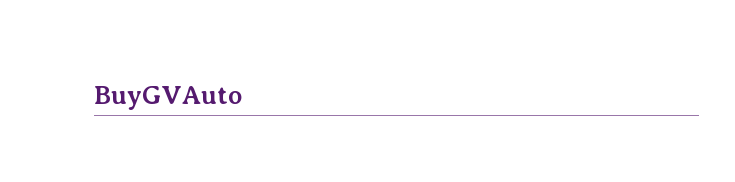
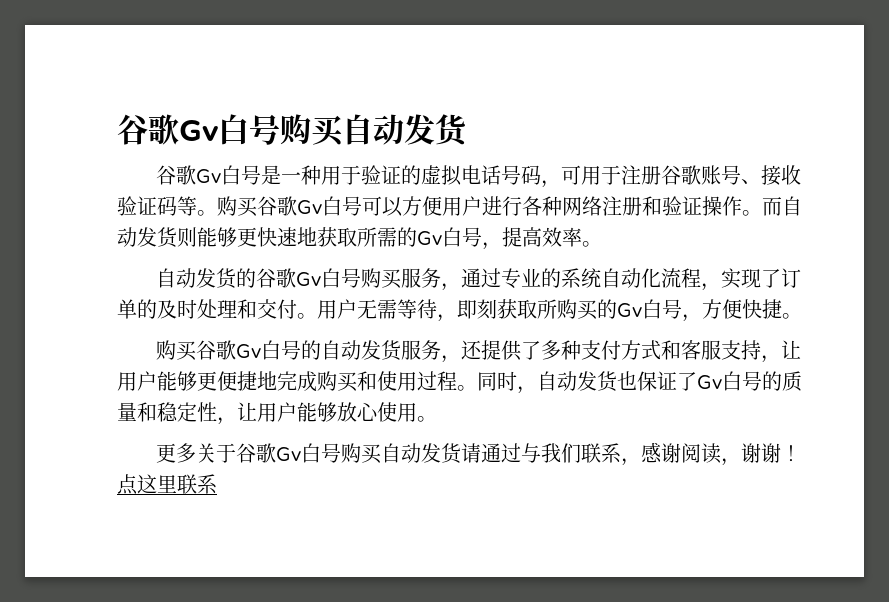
[94,86,242,110] BuyGVAuto -> [117,114,470,147] [155,165,801,188] [117,196,802,217] [117,227,602,250] [155,268,801,291] [117,299,802,322] [155,340,801,363] [117,371,802,394] [117,402,437,425] [155,442,801,466] [117,474,217,495] 谷歌Gv白号购买自动发货 // 谷歌Gv白号是一种用于验证的虚拟电话号码，可用于注册谷歌账号、接收验证码等。购买谷歌Gv白号可以方便用户进行各种网络注册和验证操作。而自动发货则能够更快速地获取所需的Gv白号，提高效率。 // 自动发货的谷歌Gv白号购买服务，通过专业的系统自动化流程，实现了订单的及时处理和交付。用户无需等待，即刻获取所购买的Gv白号，方便快捷。 // 购买谷歌Gv白号的自动发货服务，还提供了多种支付方式和客服支持，让用户能够更便捷地完成购买和使用过程。同时，自动发货也保证了Gv白号的质量和稳定性，让用户能够放心使用。 // 更多关于谷歌Gv白号购买自动发货请通过与我们联系，感谢阅读，谢谢！点这里联系

